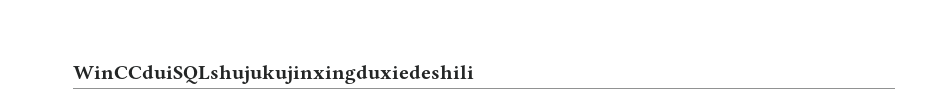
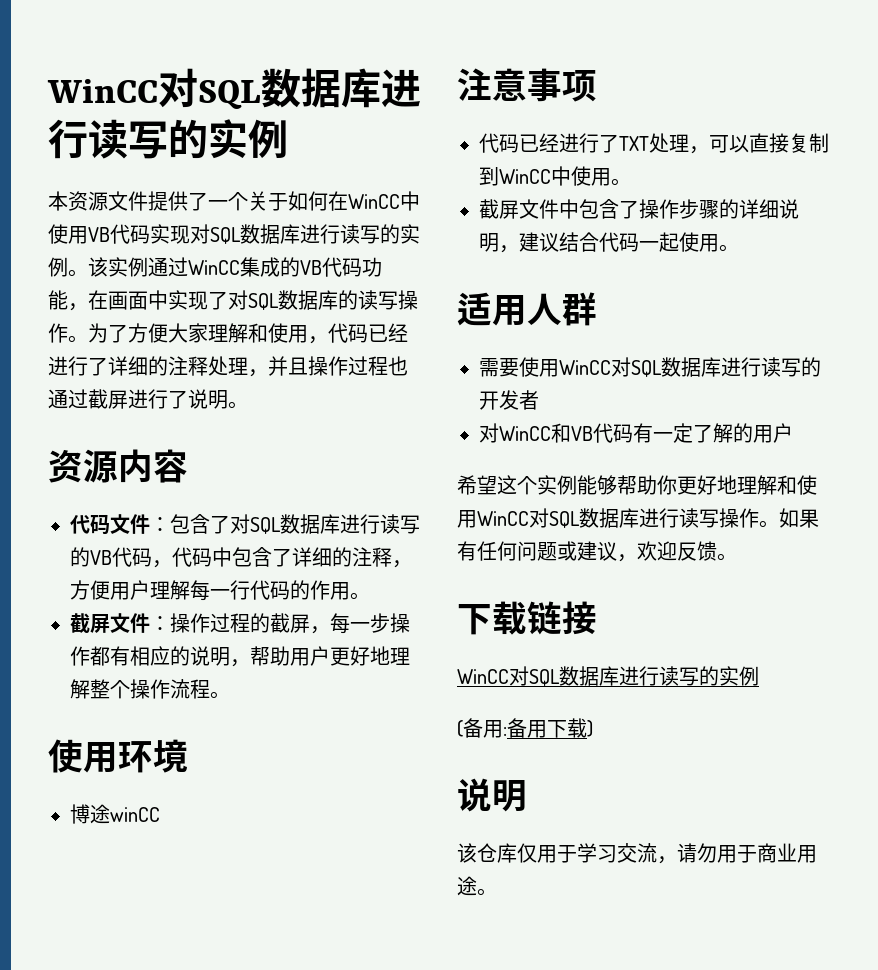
[73,65,474,84] WinCCduiSQLshujukujinxingduxiedeshili -> [47,68,421,109] [48,119,288,159] [48,191,420,211] [48,224,420,244] [48,257,382,277] [48,290,418,311] [48,323,408,344] [48,356,408,377] [48,389,248,409] [48,449,188,483] [70,514,420,535] [70,547,412,568] [70,580,370,601] [70,613,410,634] [70,646,410,667] [70,679,230,699] [48,739,188,773] [70,804,160,824] [457,68,597,102] [479,133,829,154] [479,166,631,186] [479,199,799,219] [479,232,739,253] [457,292,597,326] [479,357,821,377] [479,390,539,410] [479,423,793,443] [457,475,817,495] [457,508,819,528] [457,541,737,562] [457,601,597,635] [457,666,759,686] [457,718,593,738] [457,778,527,812] [457,843,817,864] [457,876,497,896] WinCC对SQL数据库进行读写的实例 // 本资源文件提供了一个关于如何在WinCC中使用VB代码实现对SQL数据库进行读写的实例。该实例通过WinCC集成的VB代码功能，在画面中实现了对SQL数据库的读写操作。为了方便大家理解和使用，代码已经进行了详细的注释处理，并且操作过程也通过截屏进行了说明。 // 资源内容 // 代码文件：包含了对SQL数据库进行读写的VB代码，代码中包含了详细的注释，方便用户理解每一行代码的作用。 // 截屏文件：操作过程的截屏，每一步操作都有相应的说明，帮助用户更好地理解整个操作流程。 // 使用环境 // 博途winCC // 注意事项 // 代码已经进行了TXT处理，可以直接复制到WinCC中使用。 // 截屏文件中包含了操作步骤的详细说明，建议结合代码一起使用。 // 适用人群 // 需要使用WinCC对SQL数据库进行读写的开发者 // 对WinCC和VB代码有一定了解的用户 // 希望这个实例能够帮助你更好地理解和使用WinCC对SQL数据库进行读写操作。如果有任何问题或建议，欢迎反馈。 // 下载链接 // WinCC对SQL数据库进行读写的实例 // (备用:备用下载) // 说明 // 该仓库仅用于学习交流，请勿用于商业用途。

